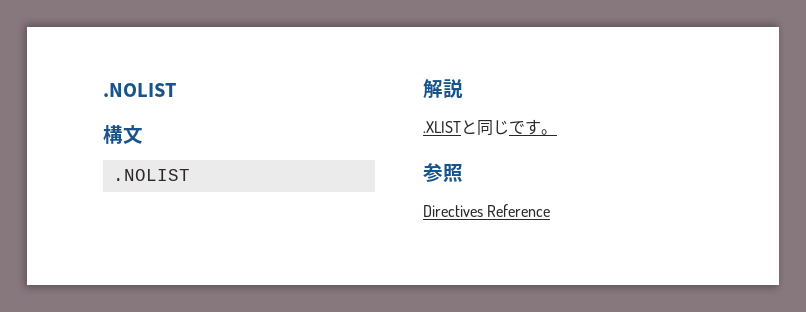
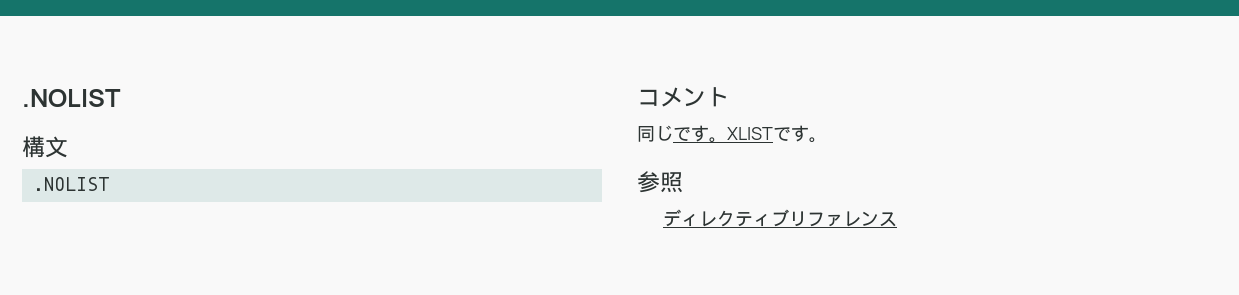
[423,79,463,99] [423,120,477,134] 解説 // .XLISTと -> [637,87,729,107] コメント //
(557, 132) none -> [727,125,827,143] XLISTです。
[423,204,551,217] Directives Reference -> [662,209,897,227] ディレクティブリファレンス

